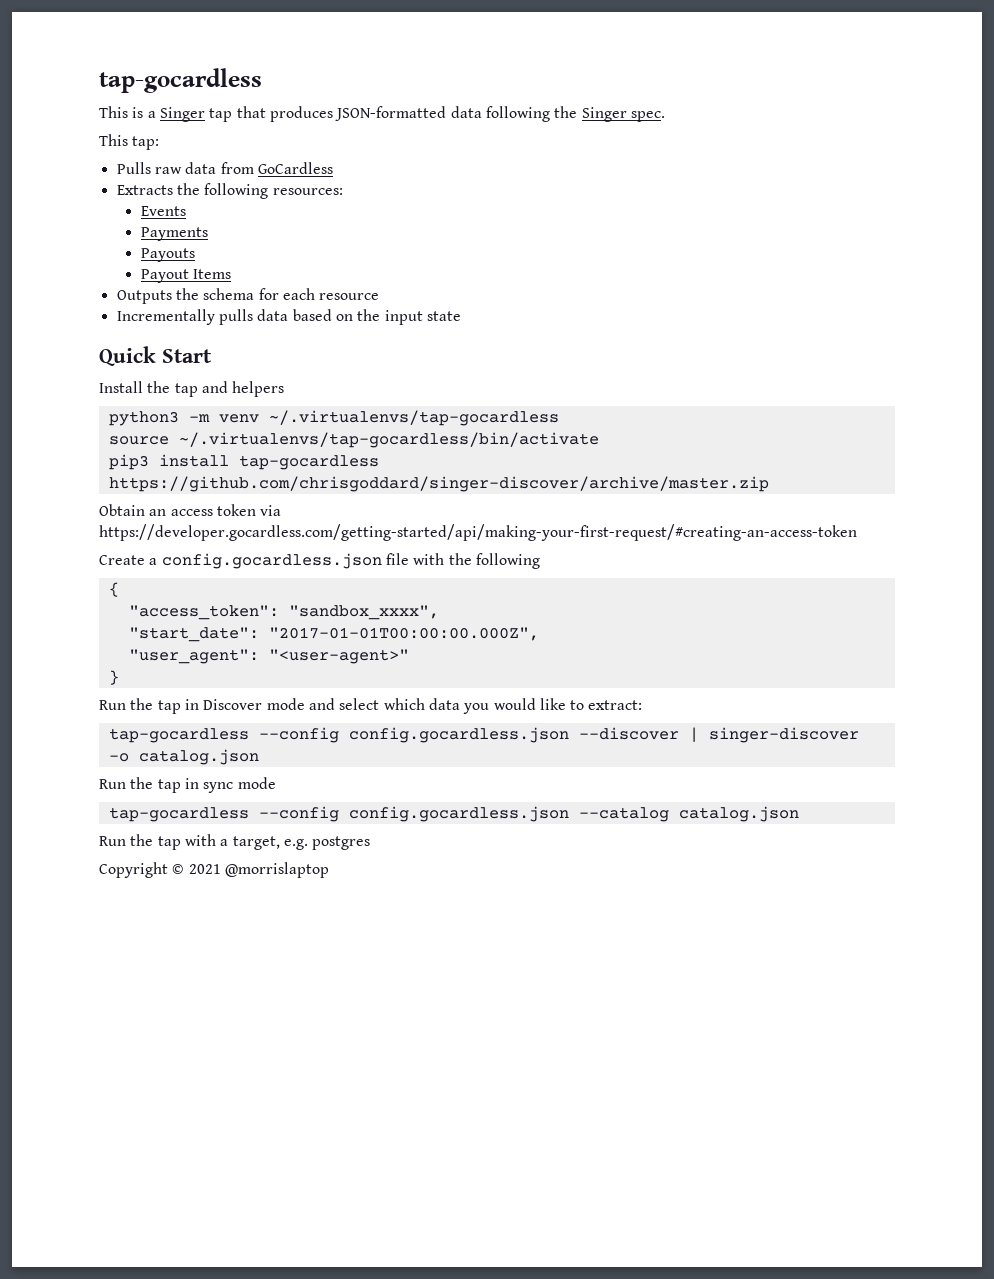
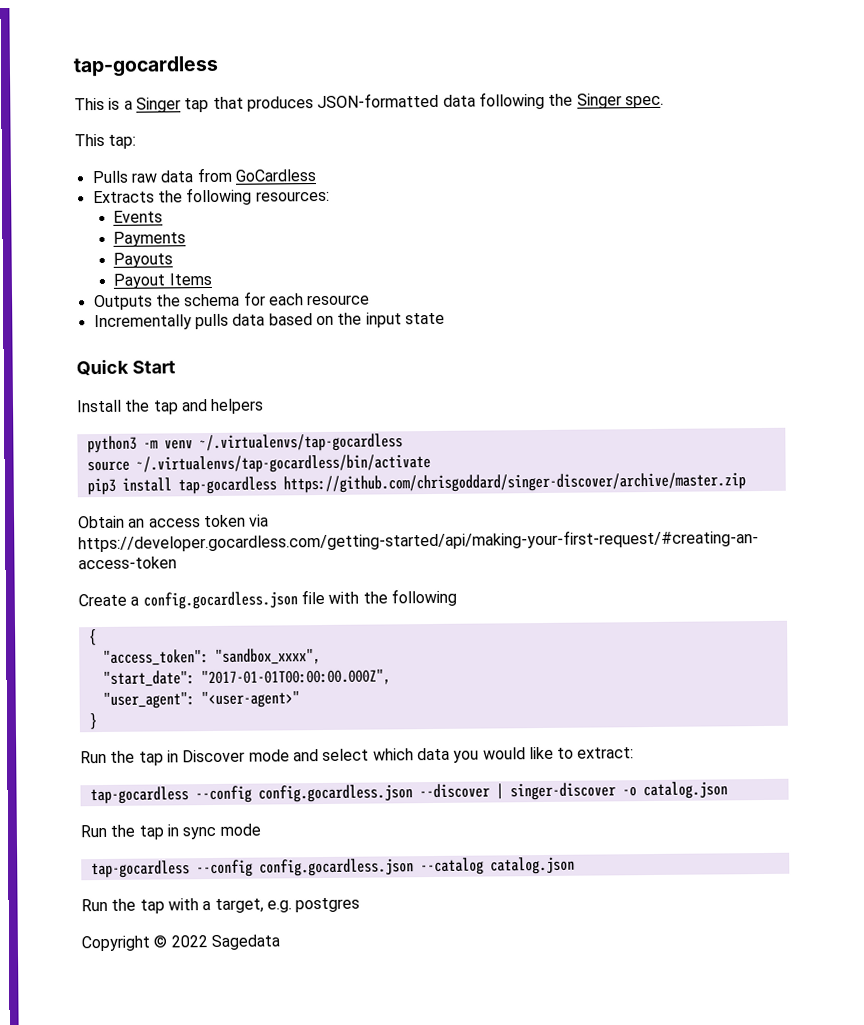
[188,862,329,878] 2021 @morrislaptop -> [170,934,280,951] 2022 Sagedata

